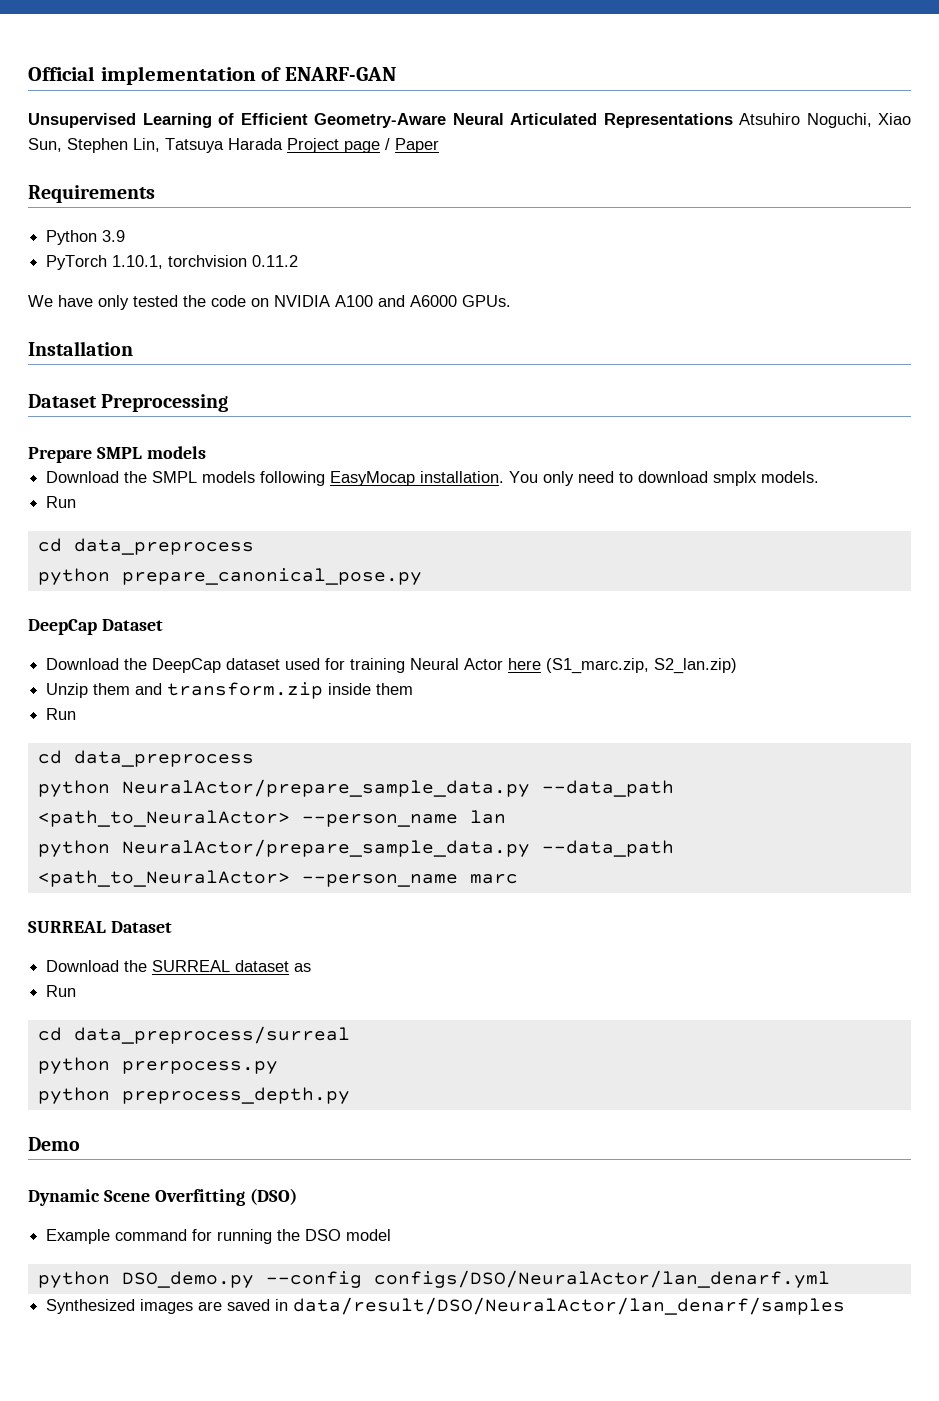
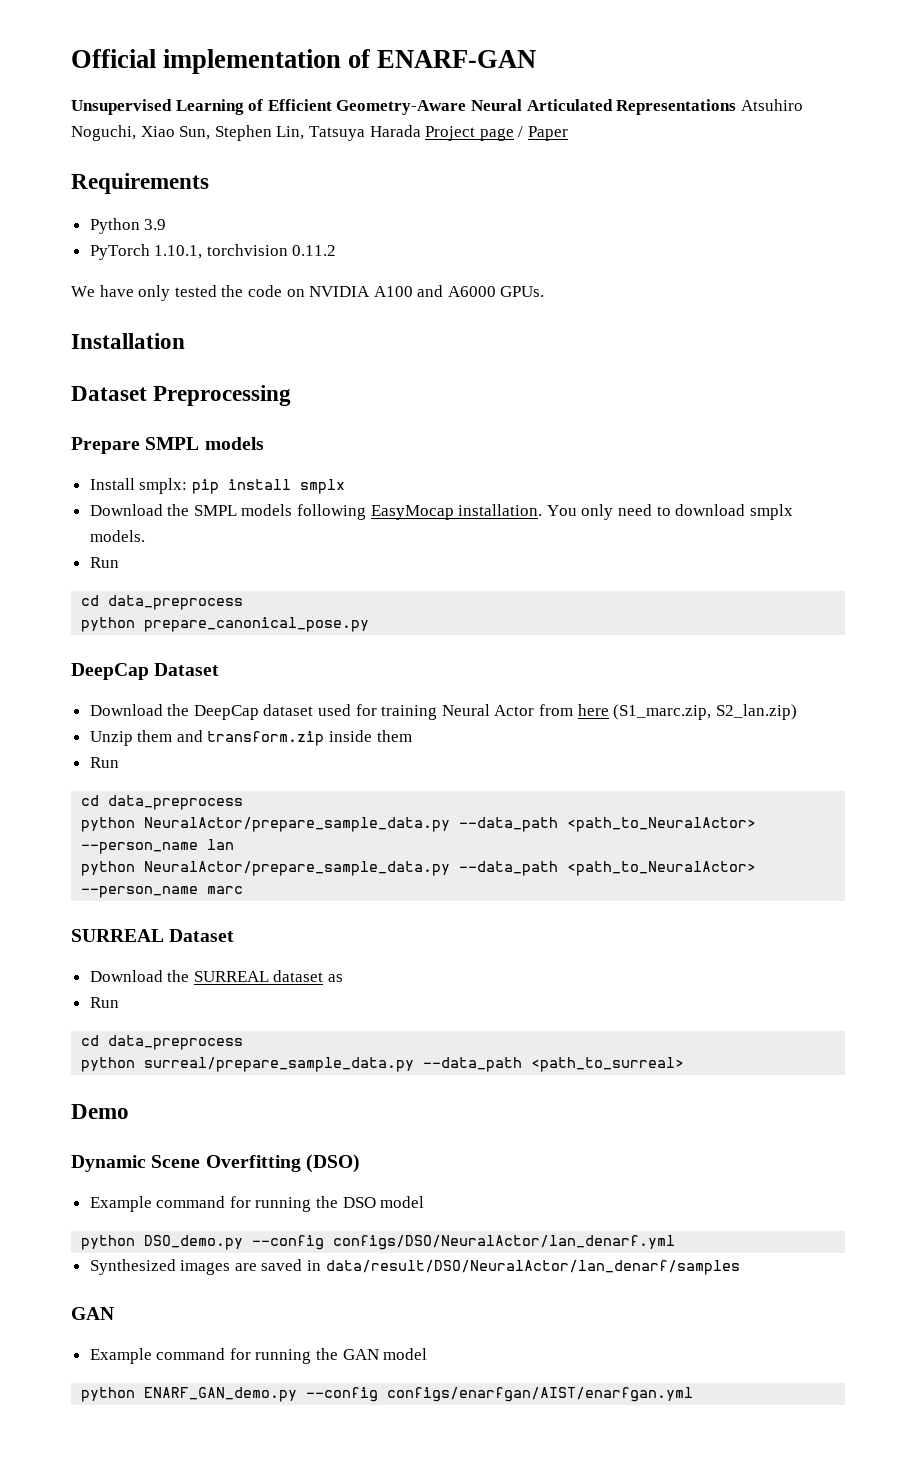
(206, 452) none -> [89,478,345,494] // Install smplx: pip install smplx
(504, 664) none -> [539,704,574,716] from
[73,1026,350,1044] [37,1057,278,1074] [37,1087,350,1104] data_preprocess/surreal // python prerpocess.py // python preprocess_depth.py -> [108,1035,244,1050] [81,1057,685,1072] data_preprocess // python surreal/prepare_sample_data.py --data_path <path_to_surreal>
(846, 1306) none -> [71,1307,114,1320] [89,1348,428,1364] [81,1387,694,1402] // GAN // Example command for running the GAN model // python ENARF_GAN_demo.py --config configs/enarfgan/AIST/enarfgan.yml

